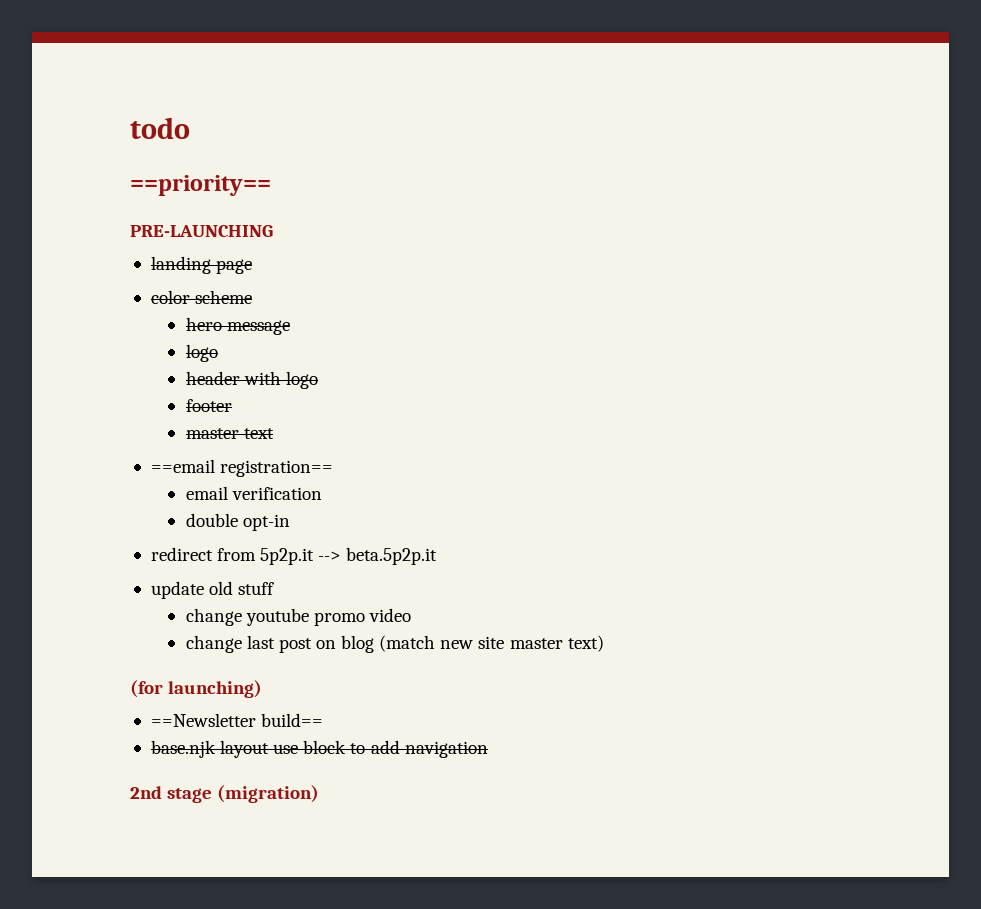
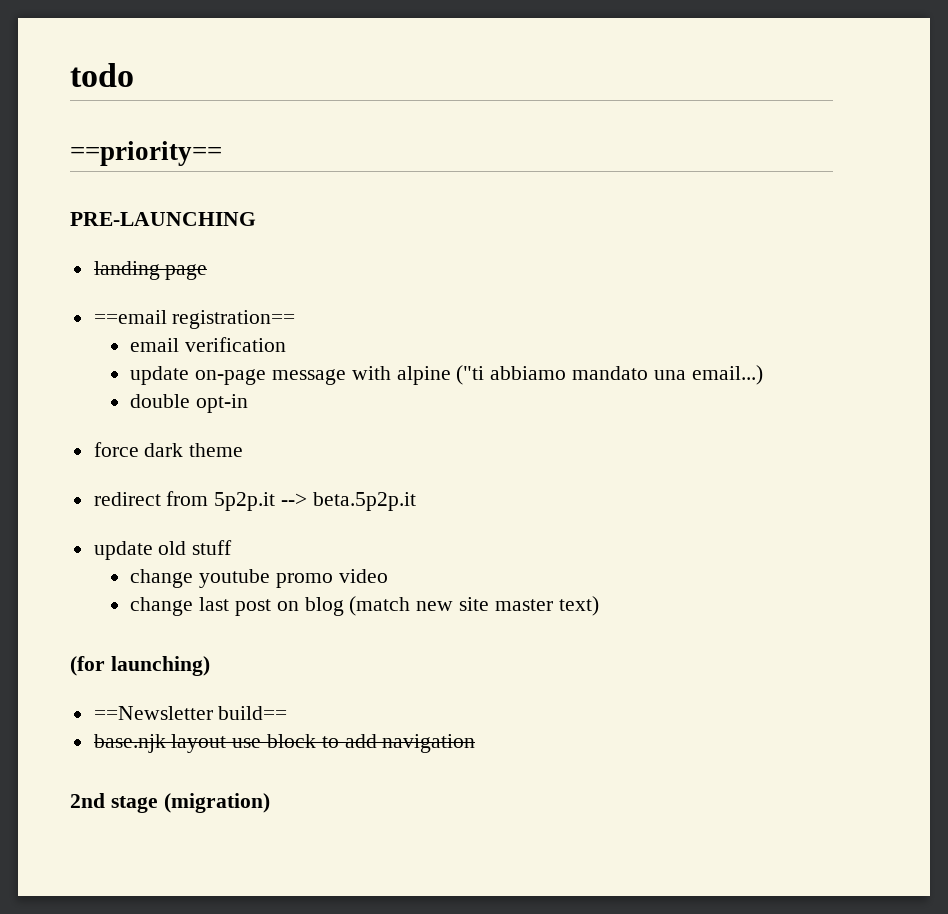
[150,290,253,304] [185,317,290,335] [185,344,218,362] [185,371,318,389] [185,399,232,412] [185,428,274,439] [150,459,334,477] [185,486,322,500] color scheme // hero message // logo // header with logo // footer // master text // ==email registration== // email verification -> [93,310,296,329] [130,337,287,352] [130,365,763,385] ==email registration== // email verification // update on-page message with alpine ("ti abbiamo mandato una email...)
(290, 522) none -> [93,442,244,457] // force dark theme

